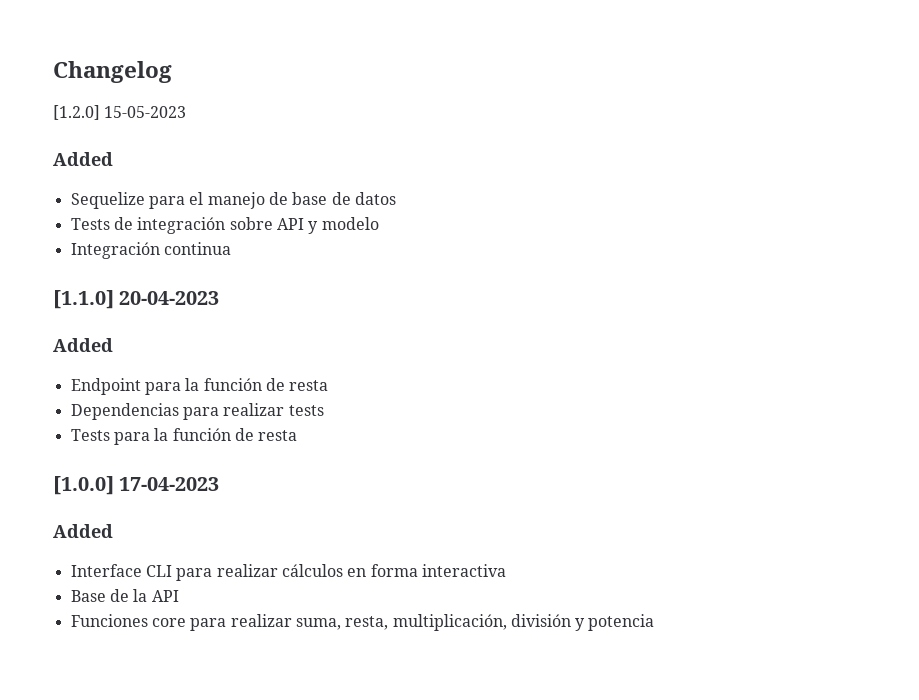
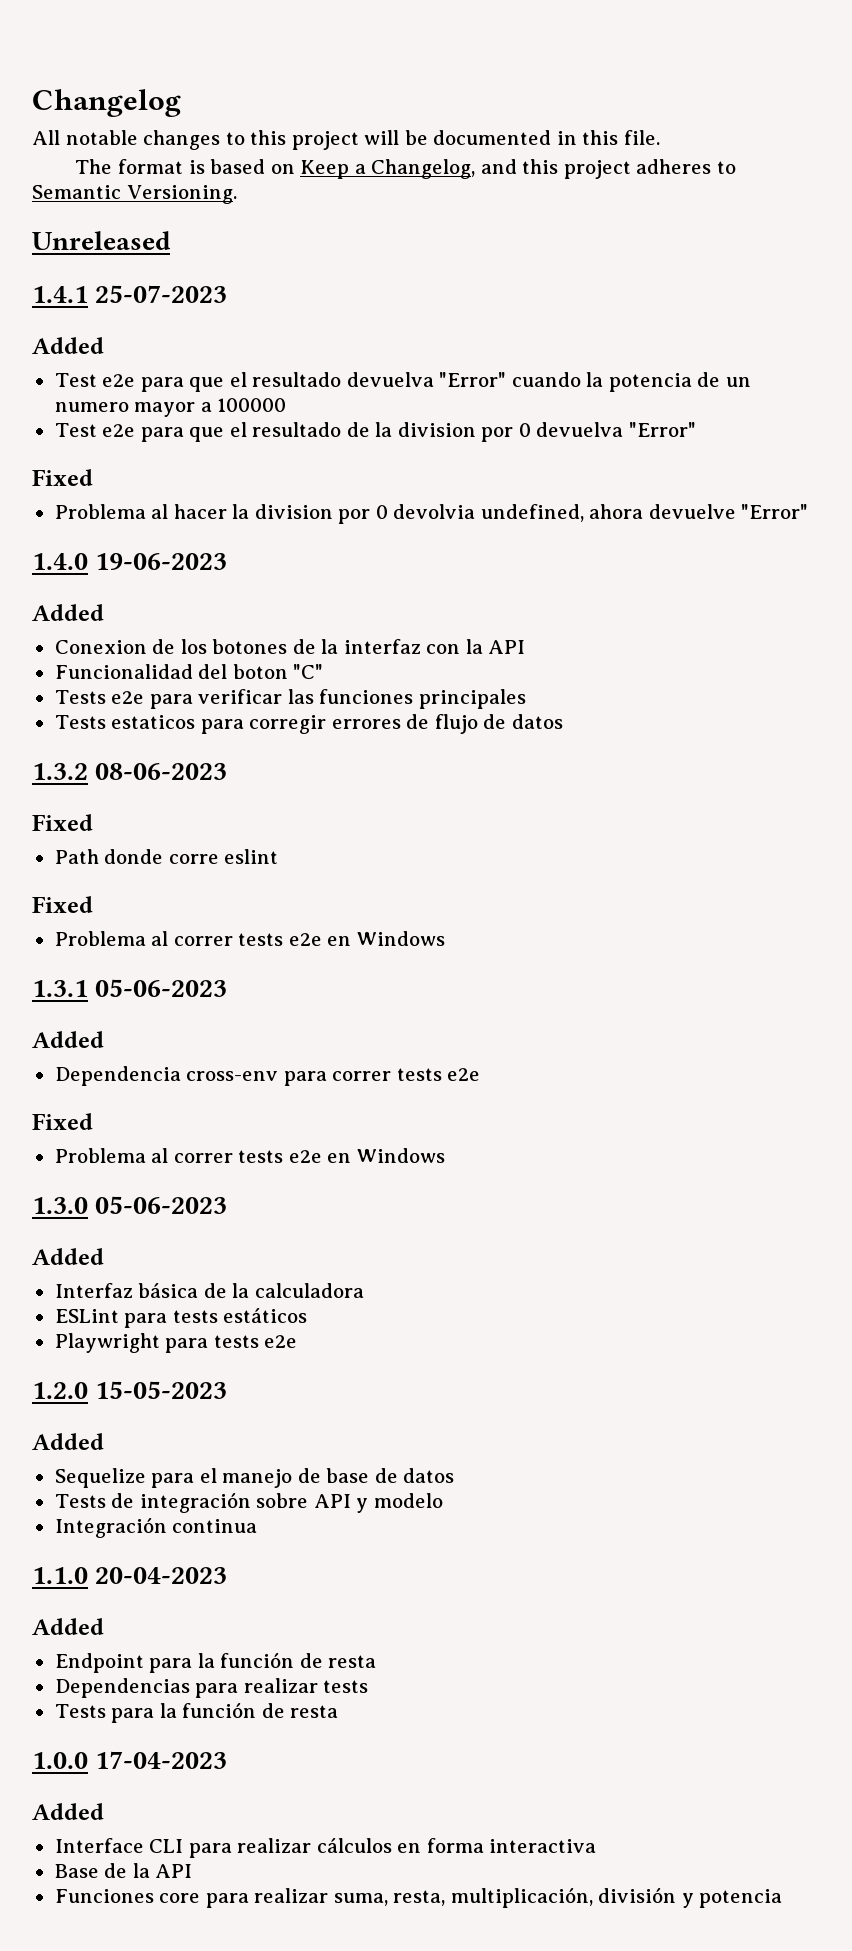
[53,105,100,120] [1.2.0] -> [32,130,660,150] [75,159,736,179] [32,185,237,204] [32,231,171,250] [32,285,228,303] [32,337,104,354] [54,372,751,392] [54,398,287,417] [54,422,696,442] [32,469,93,486] [54,504,809,524] [32,553,228,570] [32,604,104,621] [54,639,526,654] [54,664,324,679] [54,689,526,709] [54,714,563,734] [32,763,228,780] [32,814,93,831] [54,849,279,864] [32,896,93,913] [54,931,445,946] [32,979,228,997] [32,1031,104,1048] [54,1066,481,1086] [32,1113,93,1130] [54,1148,445,1163] [32,1196,228,1214] [32,1248,104,1265] [54,1283,364,1298] [54,1308,308,1328] [54,1333,298,1353] [32,1382,88,1399] All notable changes to this project will be documented in this file. // The format is based on Keep a Changelog, and this project adheres to Semantic Versioning. // Unreleased // 1.4.1 25-07-2023 // Added // Test e2e para que el resultado devuelva "Error" cuando la potencia de un numero mayor a 100000 // Test e2e para que el resultado de la division por 0 devuelva "Error" // Fixed // Problema al hacer la division por 0 devolvia undefined, ahora devuelve "Error" // 1.4.0 19-06-2023 // Added // Conexion de los botones de la interfaz con la API // Funcionalidad del boton "C" // Tests e2e para verificar las funciones principales // Tests estaticos para corregir errores de flujo de datos // 1.3.2 08-06-2023 // Fixed // Path donde corre eslint // Fixed // Problema al correr tests e2e en Windows // 1.3.1 05-06-2023 // Added // Dependencia cross-env para correr tests e2e // Fixed // Problema al correr tests e2e en Windows // 1.3.0 05-06-2023 // Added // Interfaz básica de la calculadora // ESLint para tests estáticos // Playwright para tests e2e // 1.2.0
[53,290,114,309] [1.1.0] -> [32,1567,88,1584] 1.1.0
[53,476,114,495] [1.0.0] -> [32,1752,88,1769] 1.0.0

